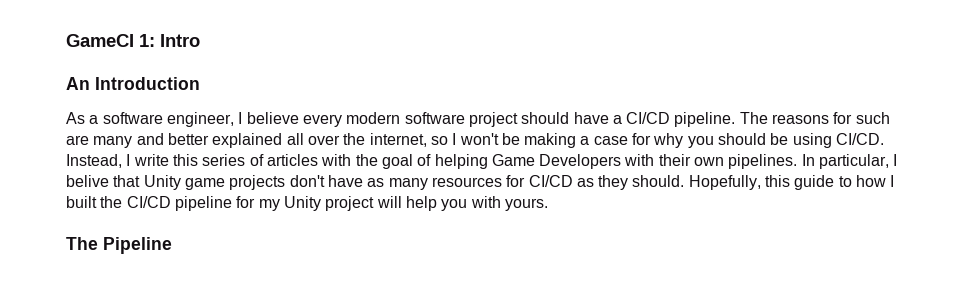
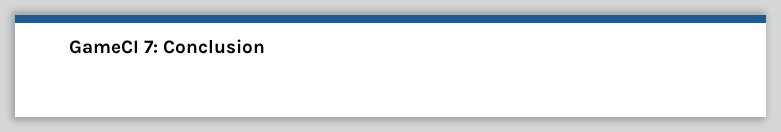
[139,34,200,47] [66,77,200,90] [66,112,890,127] [66,133,885,148] [66,154,898,169] [66,175,895,190] [66,196,548,211] [66,237,172,254] 1: Intro // An Introduction // As a software engineer, I believe every modern software project should have a CI/CD pipeline. The reasons for such are many and better explained all over the internet, so I won't be making a case for why you should be using CI/CD. Instead, I write this series of articles with the goal of helping Game Developers with their own pipelines. In particular, I belive that Unity game projects don't have as many resources for CI/CD as they should. Hopefully, this guide to how I built the CI/CD pipeline for my Unity project will help you with yours. // The Pipeline -> [144,39,266,54] 7: Conclusion

